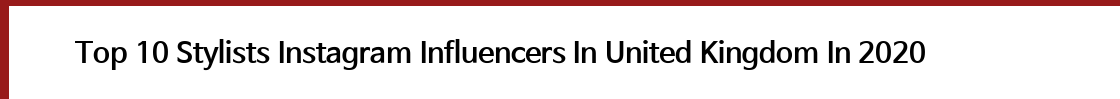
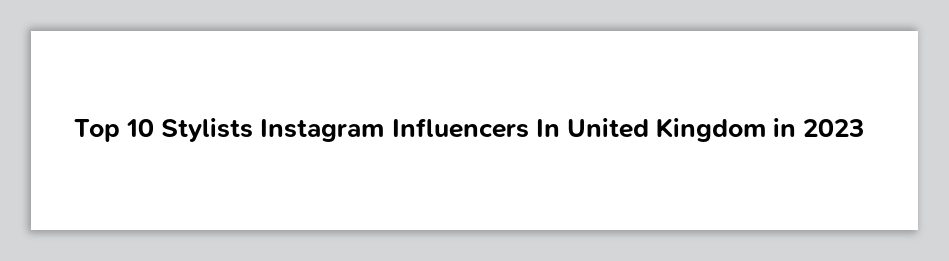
[826,41,927,63] In 2020 -> [773,118,865,137] in 2023

